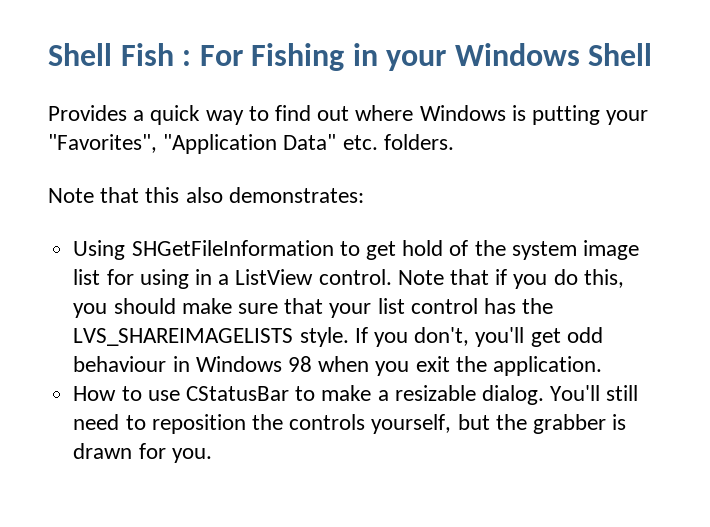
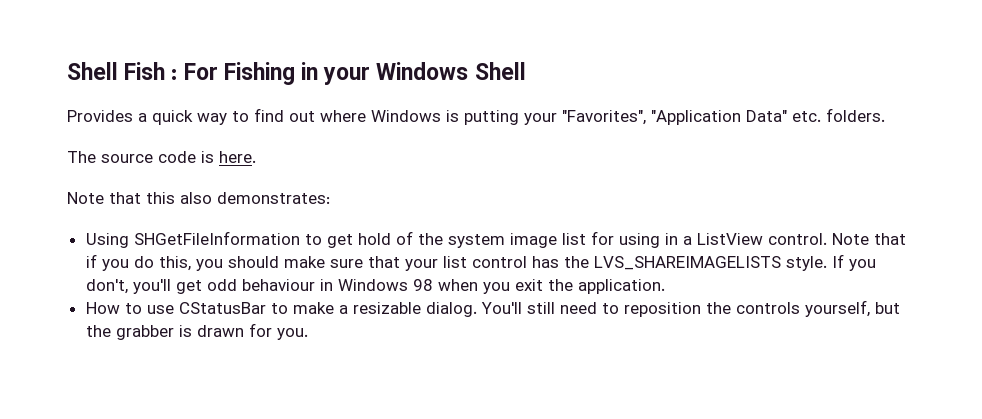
(454, 142) none -> [67,151,256,163] // The source code is here.

